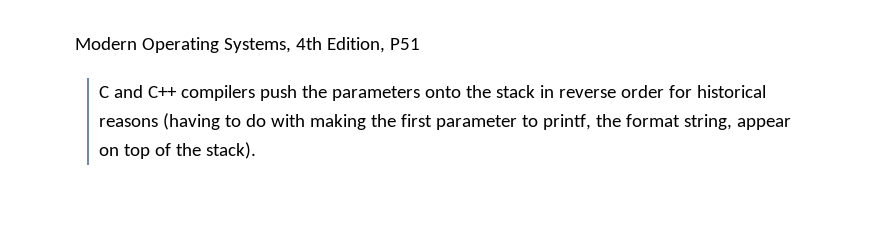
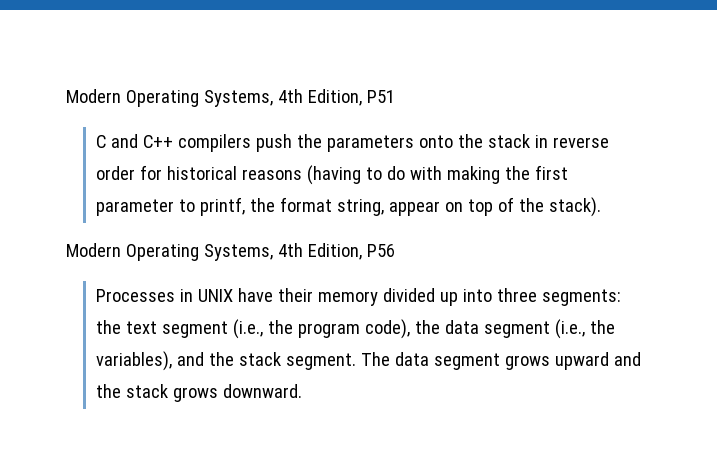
(257, 150) none -> [66,243,395,261] [96,288,622,306] [96,319,616,339] [96,351,642,371] [96,384,303,402] // Modern Operating Systems, 4th Edition, P56 // Processes in UNIX have their memory divided up into three segments: the text segment (i.e., the program code), the data segment (i.e., the variables), and the stack segment. The data segment grows upward and the stack grows downward.

